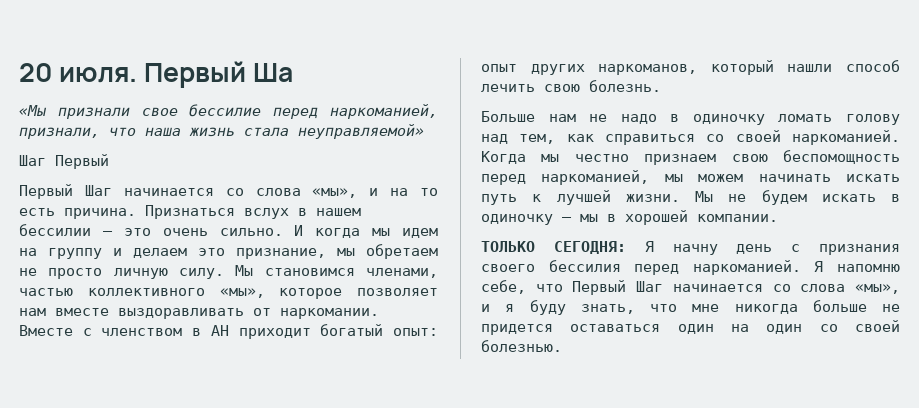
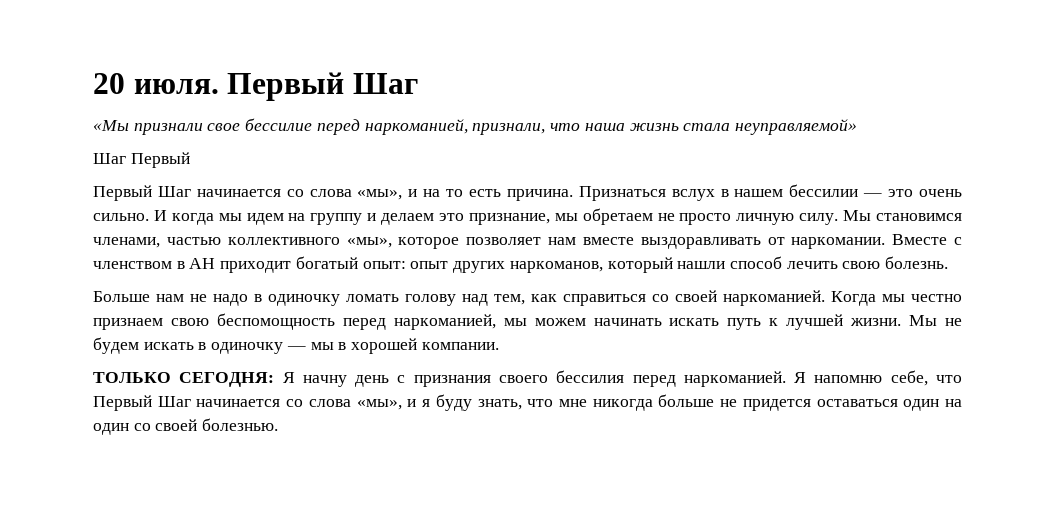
[253,63,294,82] Ша -> [352,73,418,94] Шаг

